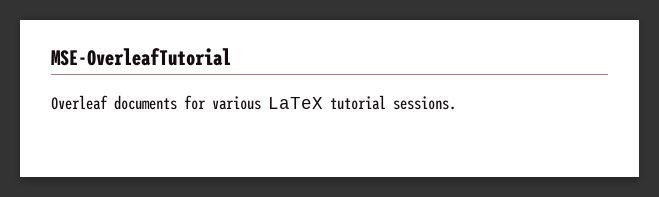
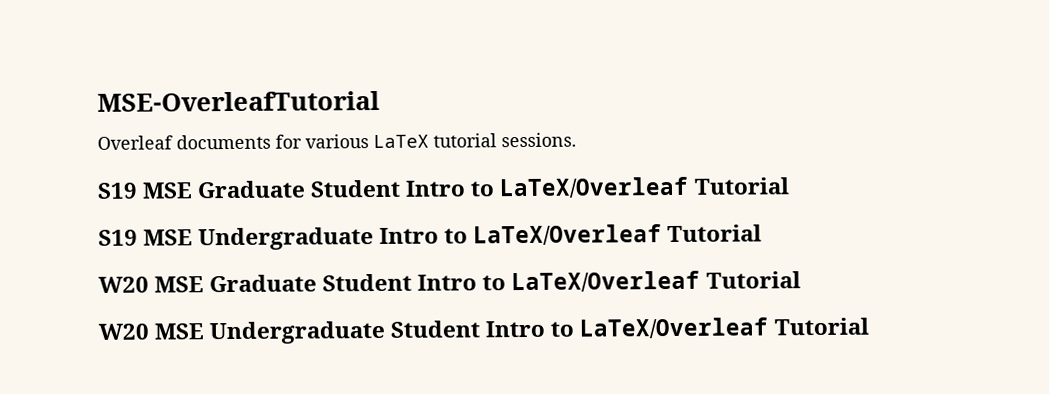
(456, 103) none -> [97,176,789,199] [98,224,763,251] [98,270,801,293] [98,317,869,345] // S19 MSE Graduate Student Intro to LaTeX/Overleaf Tutorial // S19 MSE Undergraduate Intro to LaTeX/Overleaf Tutorial // W20 MSE Graduate Student Intro to LaTeX/Overleaf Tutorial // W20 MSE Undergraduate Student Intro to LaTeX/Overleaf Tutorial

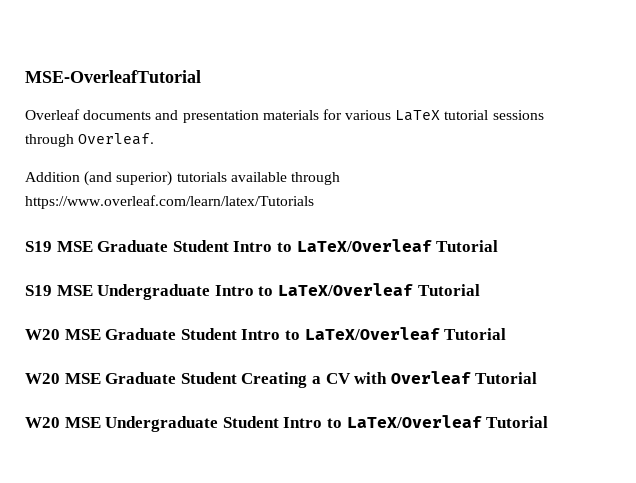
(271, 142) none -> [155,110,319,123] and presentation materials
[501,132,577,148] sessions. -> [492,110,544,120] [25,133,155,147] [25,171,340,186] [25,195,314,209] sessions through Overleaf. // Addition (and superior) tutorials available through https://www.overleaf.com/learn/latex/Tutorials
(801, 280) none -> [25,371,538,388] // W20 MSE Graduate Student Creating a CV with Overleaf Tutorial

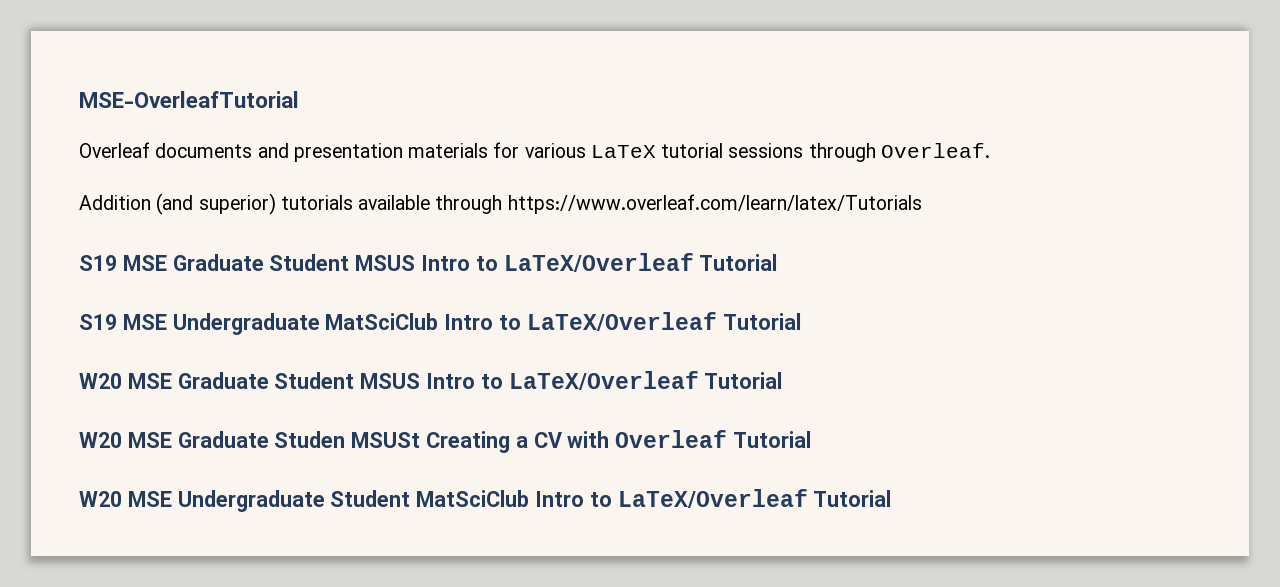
(229, 246) none -> [355,255,416,271] MSUS
[214,283,480,296] [25,327,507,340] [25,372,237,384] Intro to LaTeX/Overleaf Tutorial // W20 MSE Graduate Student Intro to LaTeX/Overleaf Tutorial // W20 MSE Graduate Student -> [325,312,801,331] [79,371,783,390] [79,431,421,448] MatSciClub Intro to LaTeX/Overleaf Tutorial // W20 MSE Graduate Student MSUS Intro to LaTeX/Overleaf Tutorial // W20 MSE Graduate Studen MSUSt
(279, 422) none -> [416,490,530,507] MatSciClub

